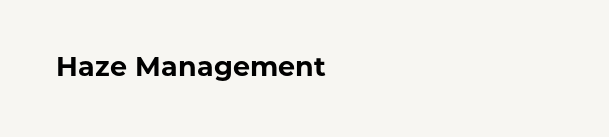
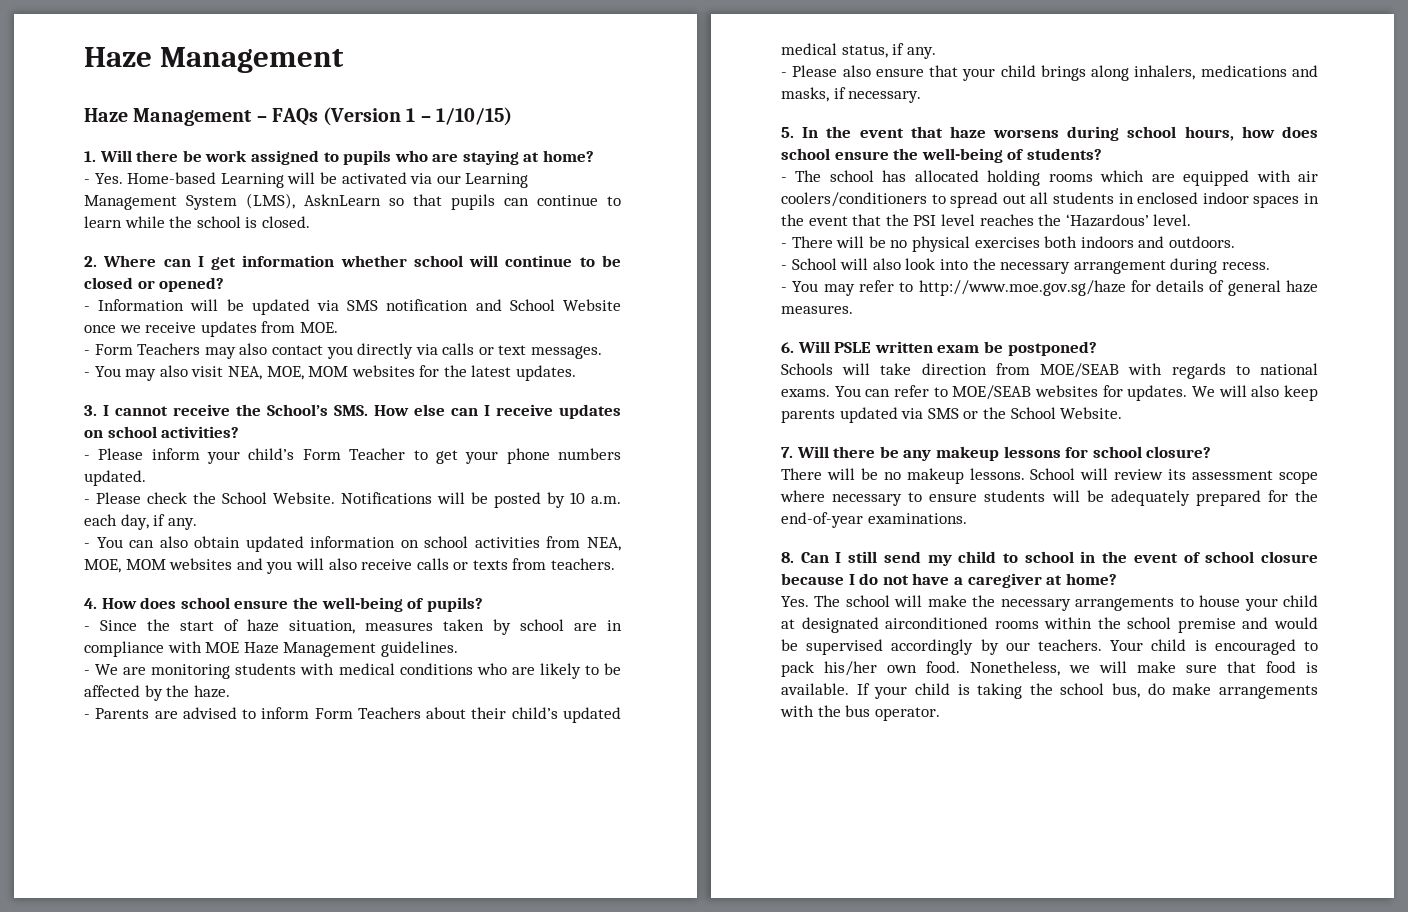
[56,57,326,81] Haze Management -> [84,47,345,73] [84,107,512,126] [84,150,595,165] [84,172,529,188] [84,193,621,210] [84,216,310,228] [84,255,621,270] [84,277,225,292] [84,299,621,315] [84,321,338,337] [84,343,603,359] [84,365,577,381] [84,404,621,419] [84,426,240,438] [84,448,621,464] [84,470,146,486] [84,492,621,508] [84,514,197,530] [84,536,621,552] [84,558,616,574] [84,597,483,612] [84,619,622,635] [84,641,458,657] [84,663,621,679] [84,685,230,701] [84,707,621,723] [781,43,936,59] [781,65,1318,81] [781,87,922,103] [781,126,1318,141] [781,148,1102,163] [781,170,1318,186] [781,192,1319,208] [781,214,1192,227] [781,236,1235,252] [781,258,1270,274] [781,280,1318,296] [781,305,853,314] [781,341,1097,356] [781,363,1318,379] [781,385,1318,401] [781,407,1123,423] [781,446,1212,461] [781,468,1318,484] [780,490,1318,506] [781,512,967,528] [781,551,1318,566] [781,573,1117,588] [781,595,1318,611] [781,617,1318,633] [781,639,1318,655] [781,661,1318,677] [781,683,1318,699] [780,705,940,721] Haze Management // Haze Management – FAQs (Version 1 – 1/10/15) // 1. Will there be work assigned to pupils who are staying at home? // - Yes. Home-based Learning will be activated via our Learning Management System (LMS), AsknLearn so that pupils can continue to learn while the school is closed. // 2. Where can I get information whether school will continue to be closed or opened? // - Information will be updated via SMS notification and School Website once we receive updates from MOE. // - Form Teachers may also contact you directly via calls or text messages. // - You may also visit NEA, MOE, MOM websites for the latest updates. // 3. I cannot receive the School’s SMS. How else can I receive updates on school activities? // - Please inform your child’s Form Teacher to get your phone numbers updated. // - Please check the School Website. Notifications will be posted by 10 a.m. each day, if any. // - You can also obtain updated information on school activities from NEA, MOE, MOM websites and you will also receive calls or texts from teachers. // 4. How does school ensure the well-being of pupils? // - Since the start of haze situation, measures taken by school are in compliance with MOE Haze Management guidelines. // - We are monitoring students with medical conditions who are likely to be affected by the haze. // - Parents are advised to inform Form Teachers about their child’s updated medical status, if any. // - Please also ensure that your child brings along inhalers, medications and masks, if necessary. // 5. In the event that haze worsens during school hours, how does school ensure the well-being of students? // - The school has allocated holding rooms which are equipped with air coolers/conditioners to spread out all students in enclosed indoor spaces in the event that the PSI level reaches the ‘Hazardous’ level. // - There will be no physical exercises both indoors and outdoors. // - School will also look into the necessary arrangement during recess. // - You may refer to http://www.moe.gov.sg/haze for details of general haze measures. // 6. Will PSLE written exam be postponed? // Schools will take direction from MOE/SEAB with regards to national exams. You can refer to MOE/SEAB websites for updates. We will also keep parents updated via SMS or the School Website. // 7. Will there be any makeup lessons for school closure? // There will be no makeup lessons. School will review its assessment scope where necessary to ensure students will be adequately prepared for the end-of-year examinations. // 8. Can I still send my child to school in the event of school closure because I do not have a caregiver at home? // Yes. The school will make the necessary arrangements to house your child at designated airconditioned rooms within the school premise and would be supervised accordingly by our teachers. Your child is encouraged to pack his/her own food. Nonetheless, we will make sure that food is available. If your child is taking the school bus, do make arrangements with the bus operator.

